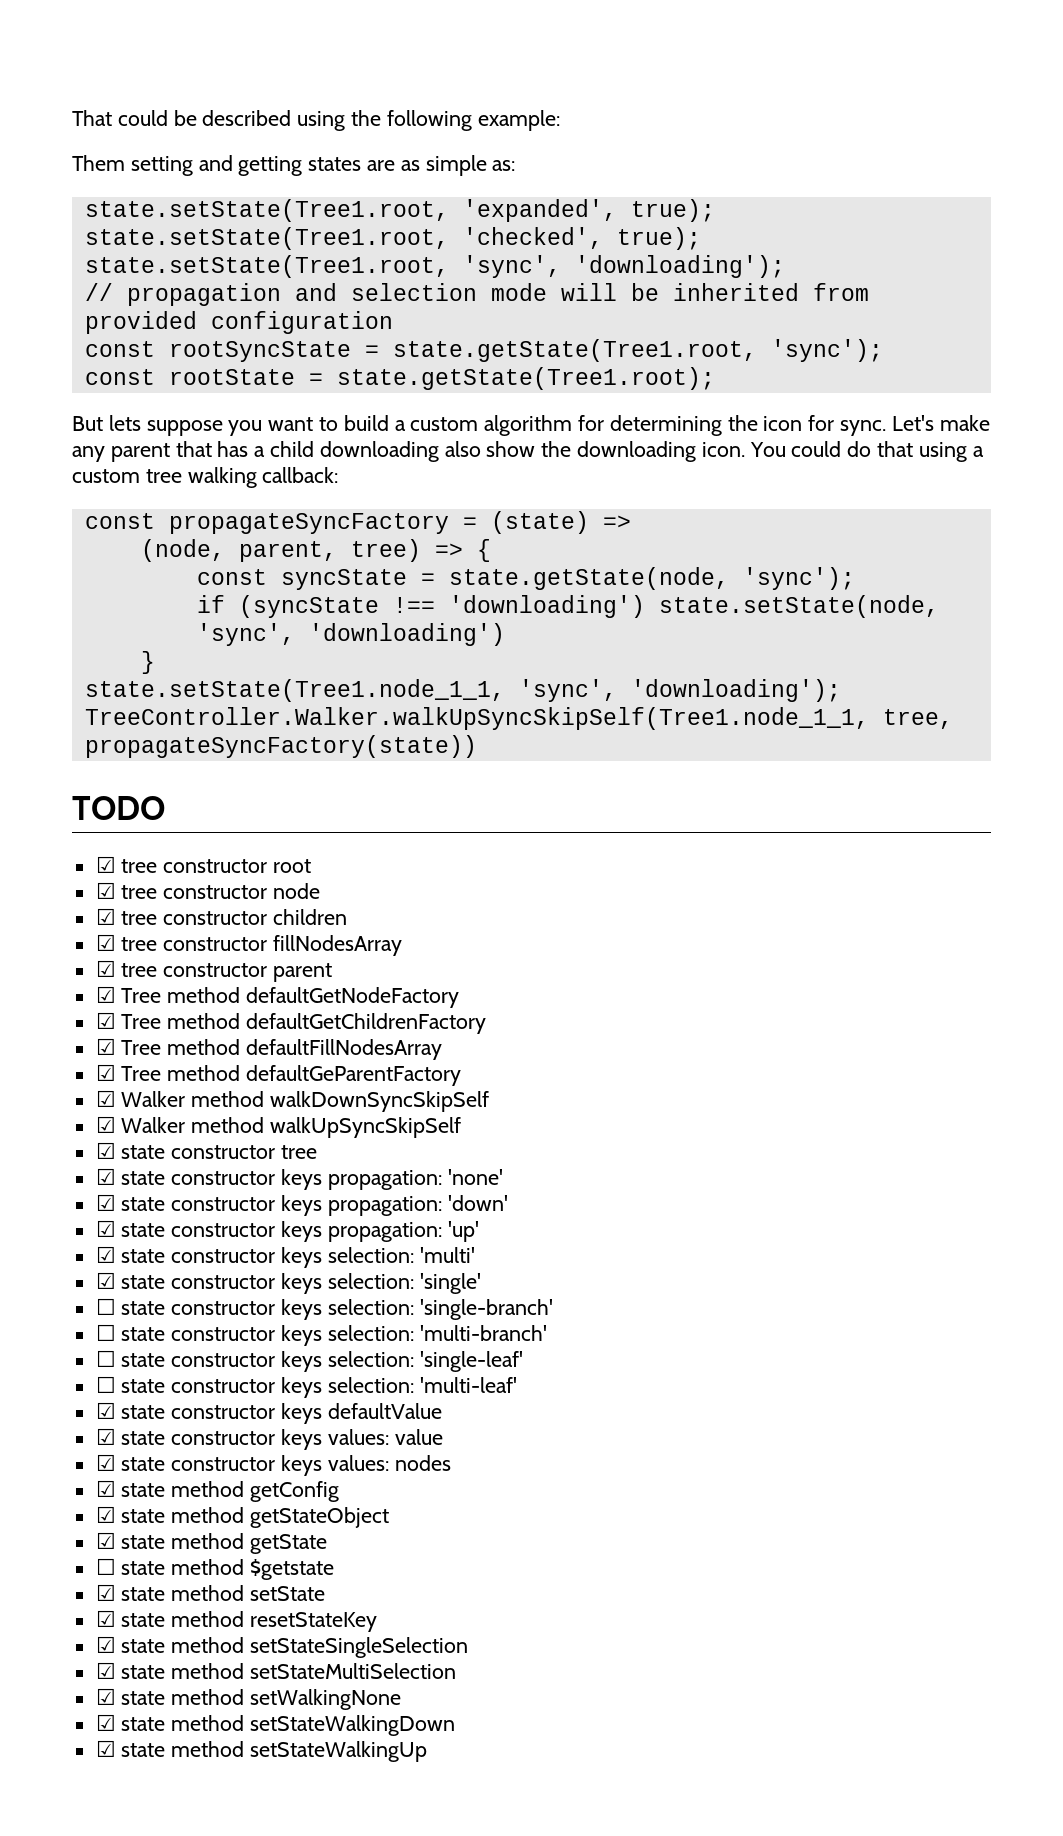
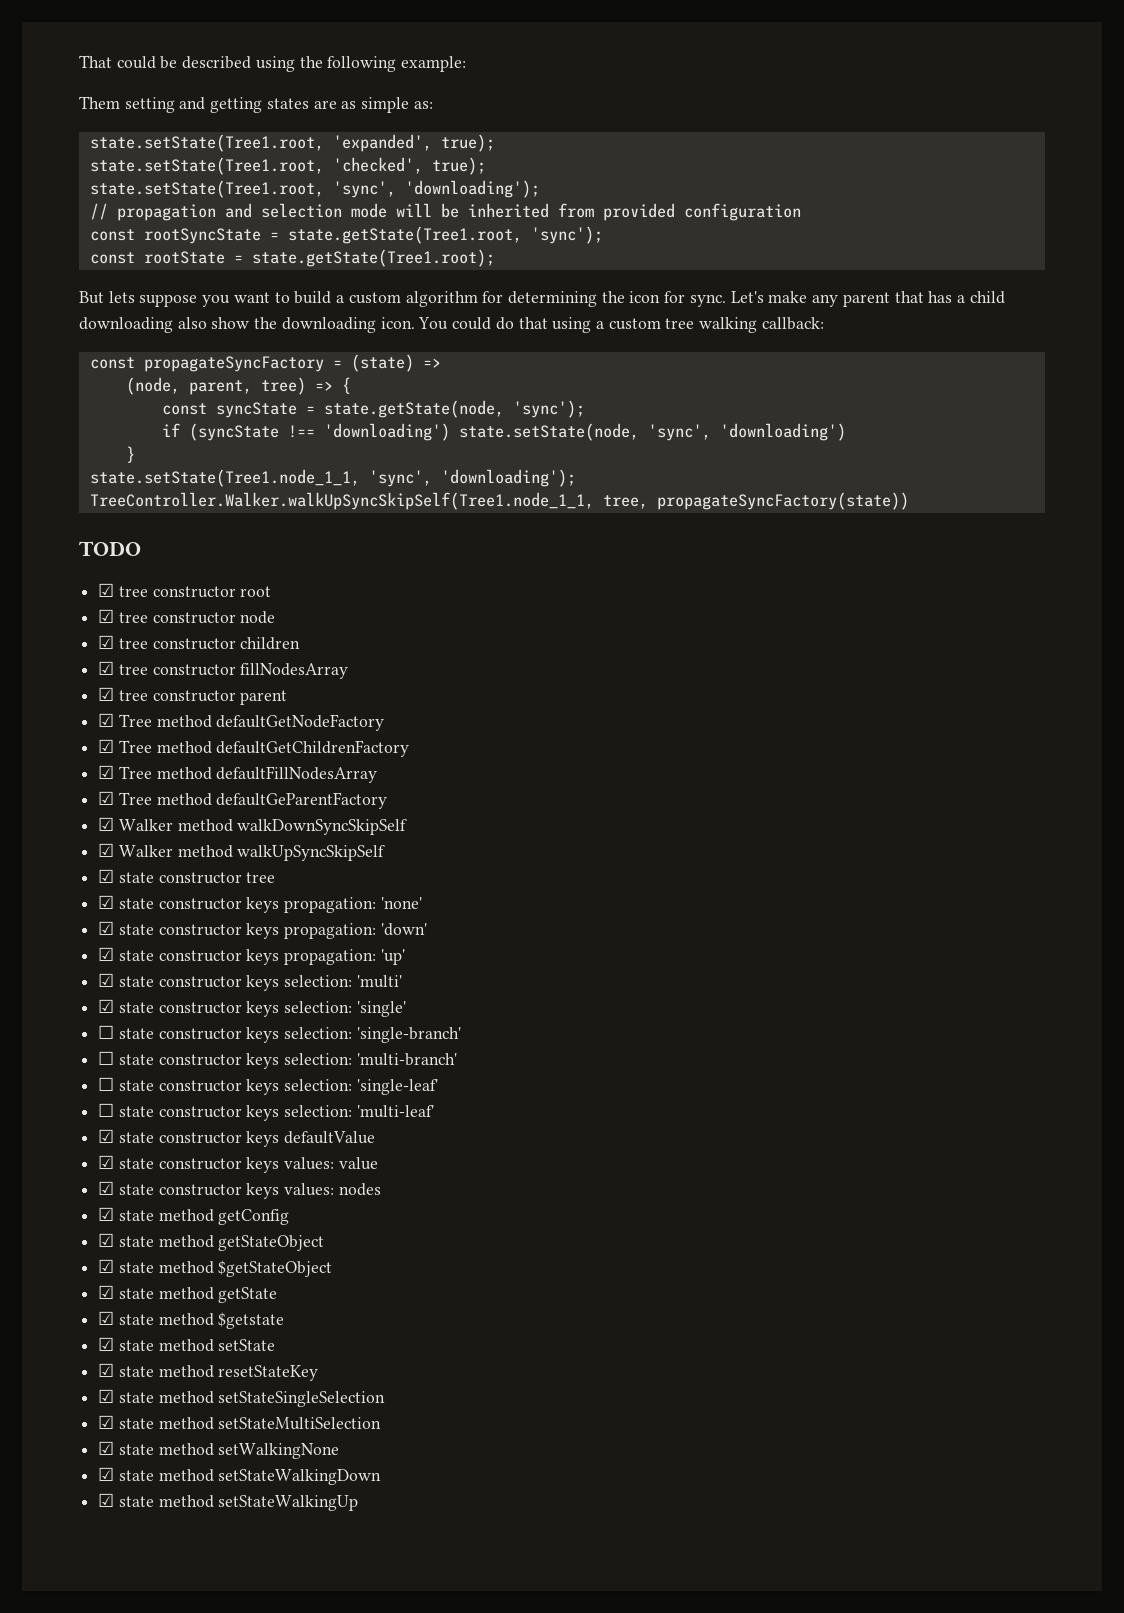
(390, 1517) none -> [98,1259,333,1277] // ☑ state method $getStateObject
[95,1558,116,1575] ☐ -> [98,1311,115,1325] ☑

